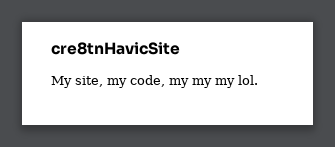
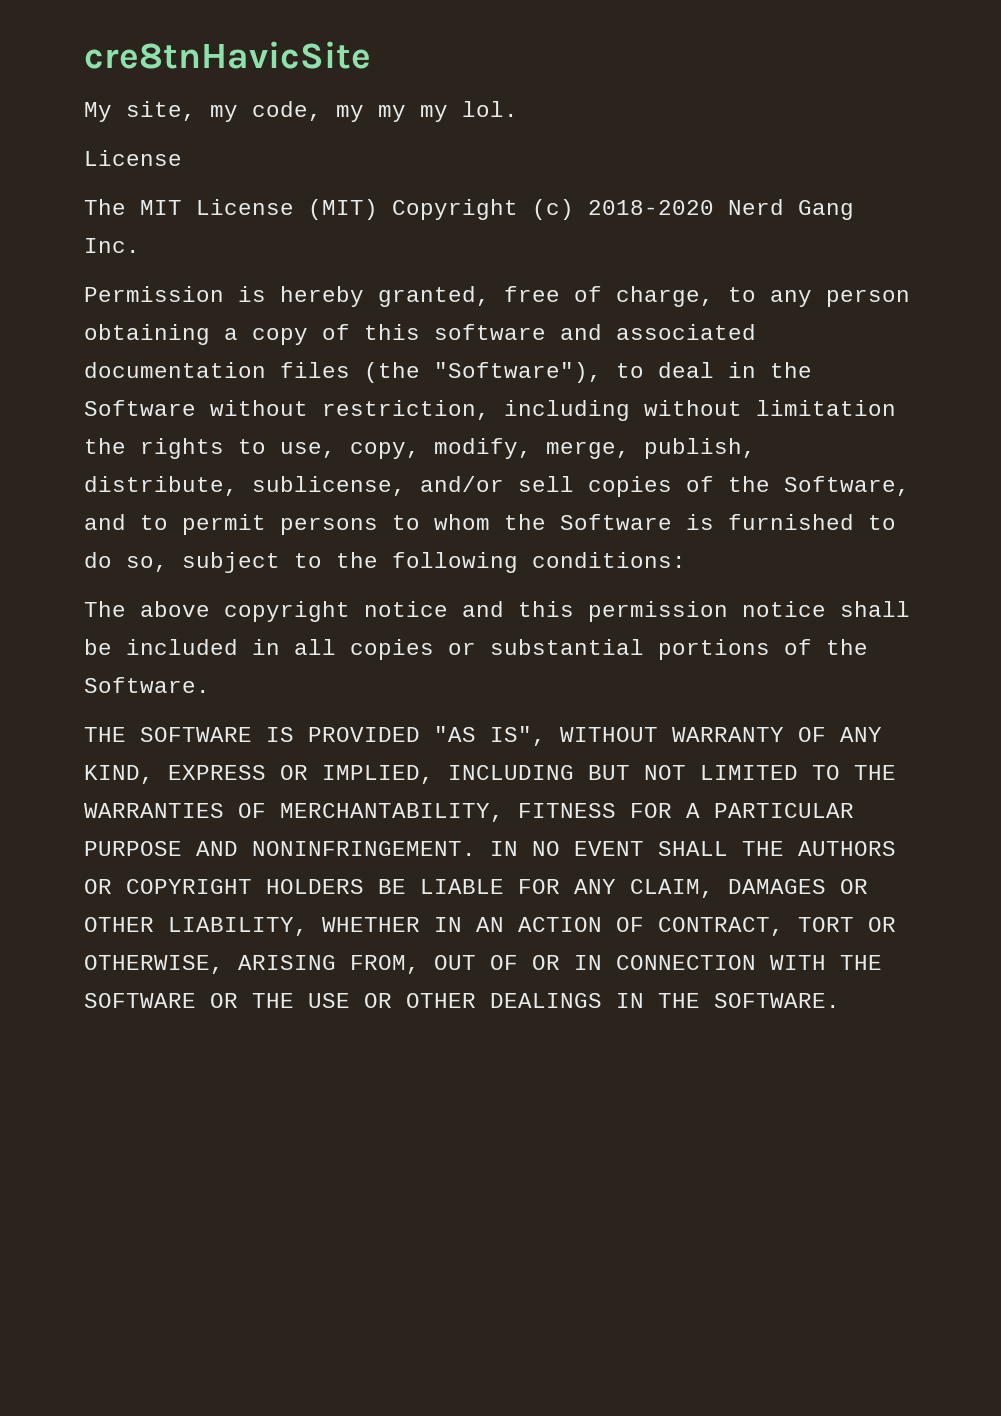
(258, 80) none -> [84,150,182,166] [84,199,854,220] [84,238,140,253] [84,286,910,307] [84,324,756,345] [84,362,812,383] [84,400,896,421] [84,438,756,459] [84,476,910,497] [84,514,896,535] [84,552,686,573] [84,601,910,622] [84,639,868,660] [84,677,210,693] [84,726,882,746] [84,765,896,784] [84,803,854,822] [84,841,896,856] [84,879,868,898] [84,917,896,936] [84,955,882,974] [84,993,840,1008] // License // The MIT License (MIT) Copyright (c) 2018-2020 Nerd Gang Inc. // Permission is hereby granted, free of charge, to any person obtaining a copy of this software and associated documentation files (the "Software"), to deal in the Software without restriction, including without limitation the rights to use, copy, modify, merge, publish, distribute, sublicense, and/or sell copies of the Software, and to permit persons to whom the Software is furnished to do so, subject to the following conditions: // The above copyright notice and this permission notice shall be included in all copies or substantial portions of the Software. // THE SOFTWARE IS PROVIDED "AS IS", WITHOUT WARRANTY OF ANY KIND, EXPRESS OR IMPLIED, INCLUDING BUT NOT LIMITED TO THE WARRANTIES OF MERCHANTABILITY, FITNESS FOR A PARTICULAR PURPOSE AND NONINFRINGEMENT. IN NO EVENT SHALL THE AUTHORS OR COPYRIGHT HOLDERS BE LIABLE FOR ANY CLAIM, DAMAGES OR OTHER LIABILITY, WHETHER IN AN ACTION OF CONTRACT, TORT OR OTHERWISE, ARISING FROM, OUT OF OR IN CONNECTION WITH THE SOFTWARE OR THE USE OR OTHER DEALINGS IN THE SOFTWARE.

